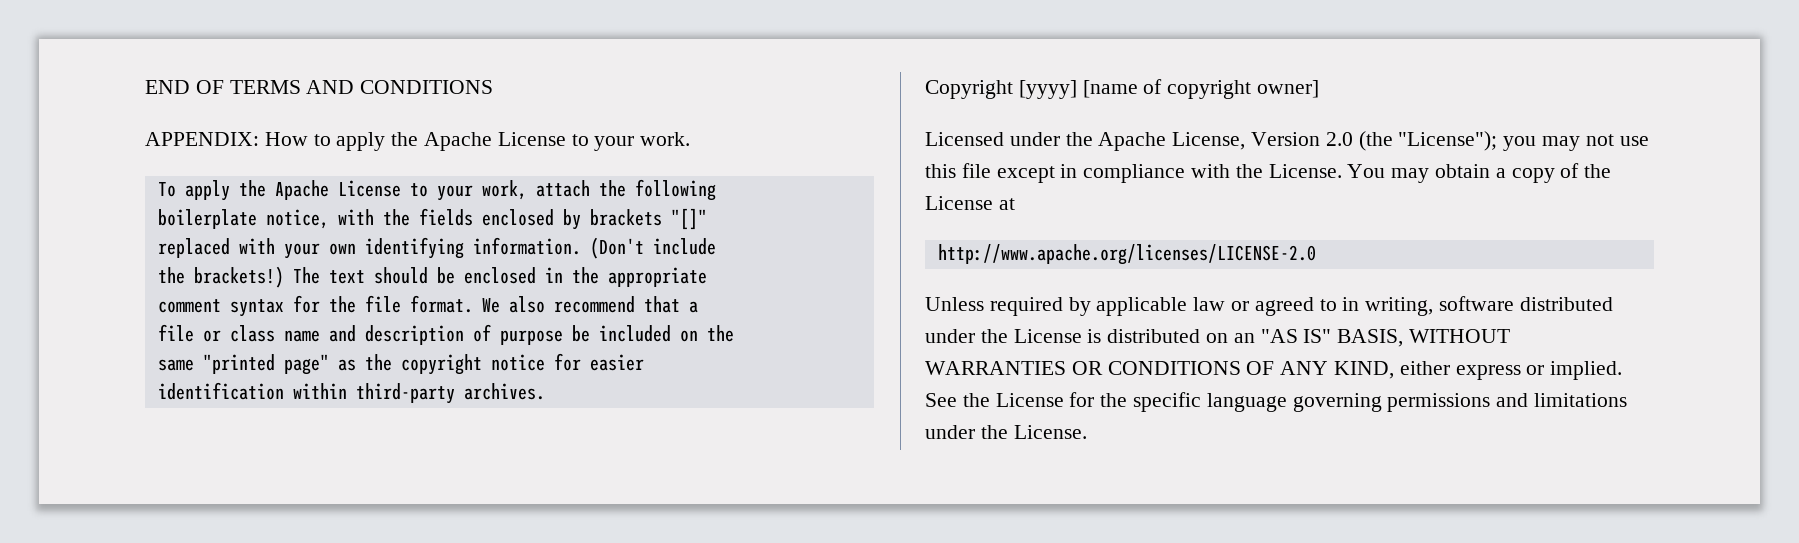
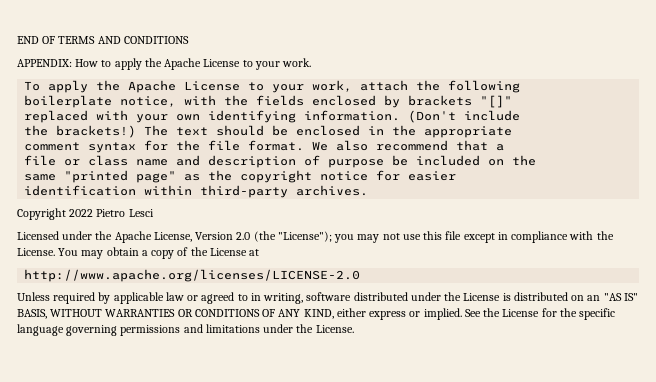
[1018,79,1320,99] [yyyy] [name of copyright owner] -> [69,209,154,217] 2022 Pietro Lesci

